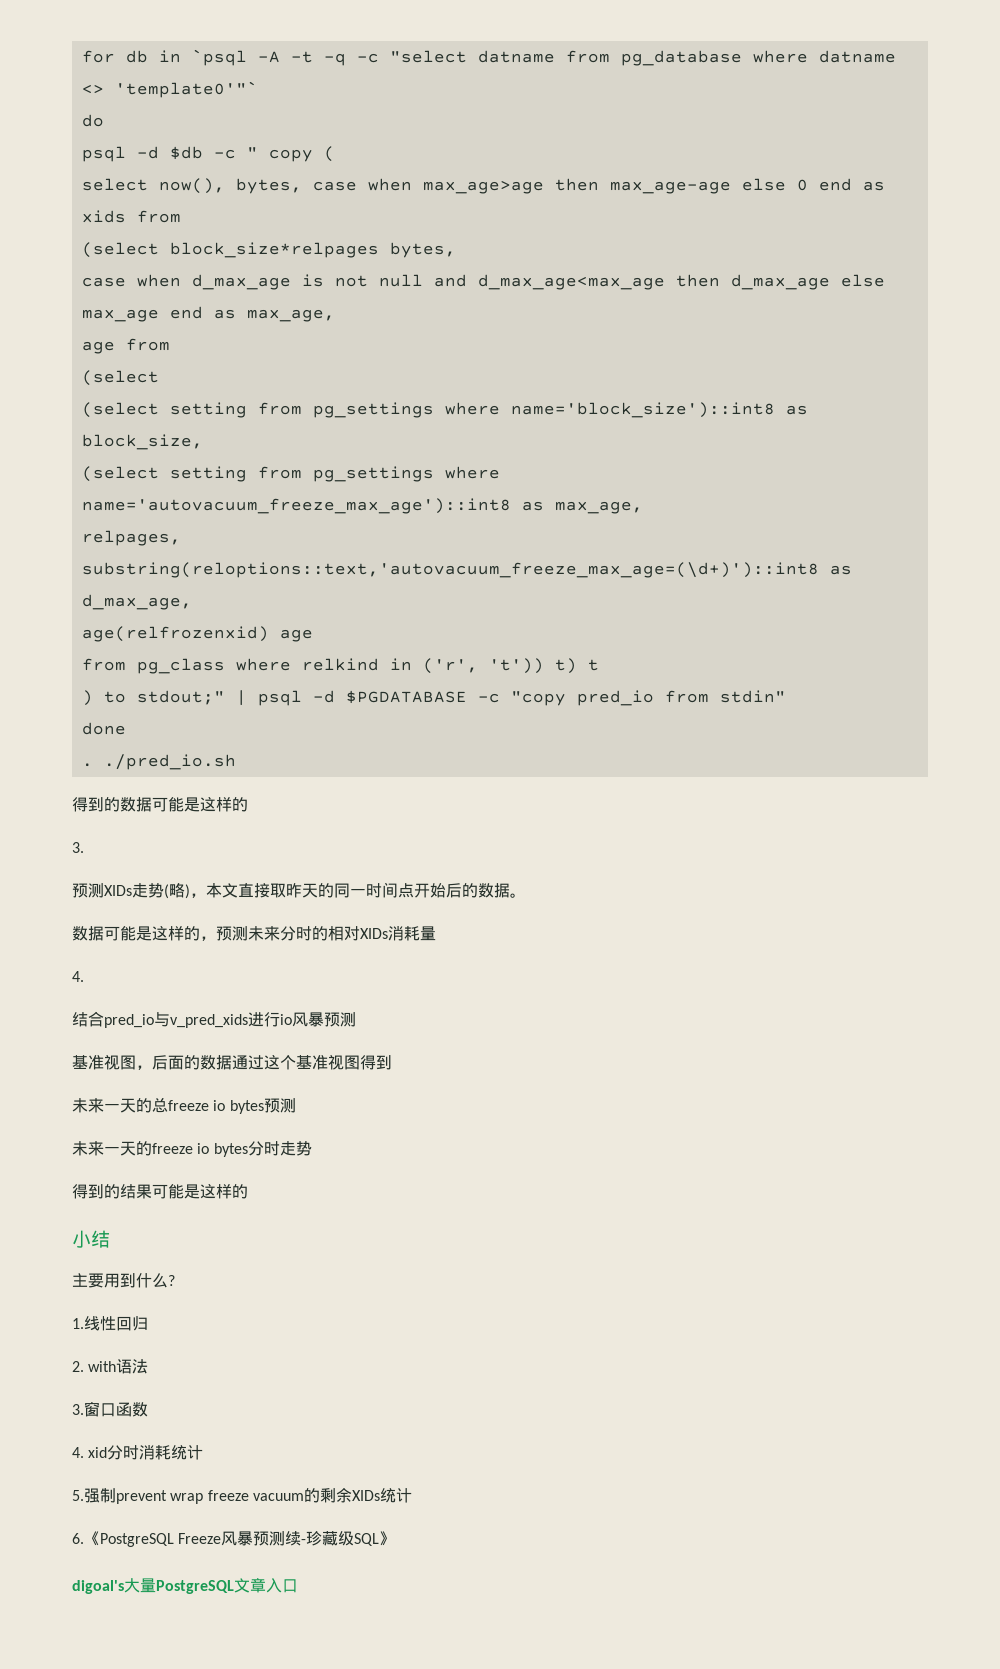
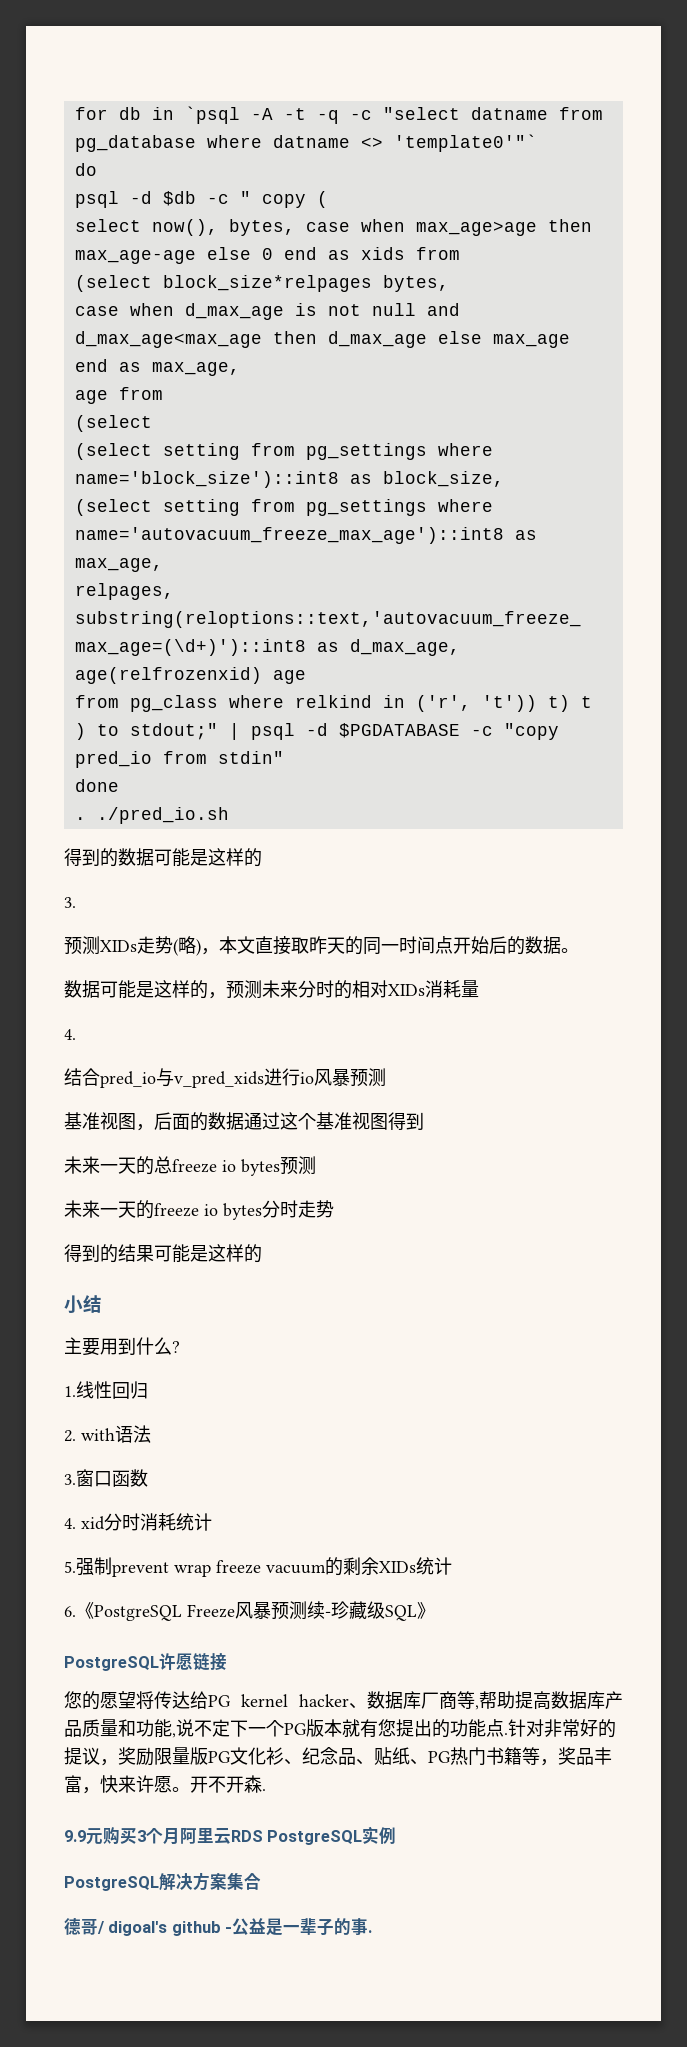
[72,1578,298,1594] digoal's大量PostgreSQL文章入口 -> [64,1652,227,1671] [64,1691,623,1710] [64,1719,616,1738] [64,1747,612,1766] [64,1775,266,1794] [64,1826,397,1845] [64,1872,261,1891] [64,1918,373,1936] PostgreSQL许愿链接 // 您的愿望将传达给PG kernel hacker、数据库厂商等,帮助提高数据库产品质量和功能,说不定下一个PG版本就有您提出的功能点.针对非常好的提议，奖励限量版PG文化衫、纪念品、贴纸、PG热门书籍等，奖品丰富，快来许愿。开不开森. // 9.9元购买3个月阿里云RDS PostgreSQL实例 // PostgreSQL解决方案集合 // 德哥/ digoal's github -公益是一辈子的事.

